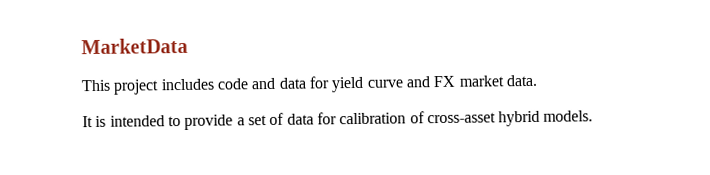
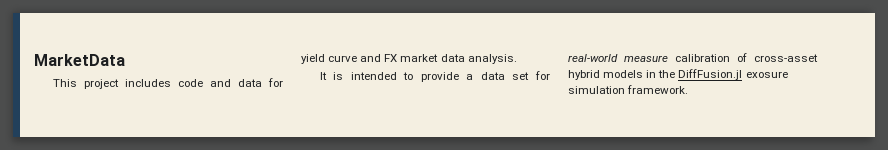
[505,74,537,87] data. -> [440,54,517,64] data analysis.
[247,110,594,127] set of data for calibration of cross-asset hybrid models. -> [480,71,550,80] [568,53,818,62] [568,69,788,80] [568,85,689,94] data set for real-world measure calibration of cross-asset hybrid models in the DiffFusion.jl exosure simulation framework.

